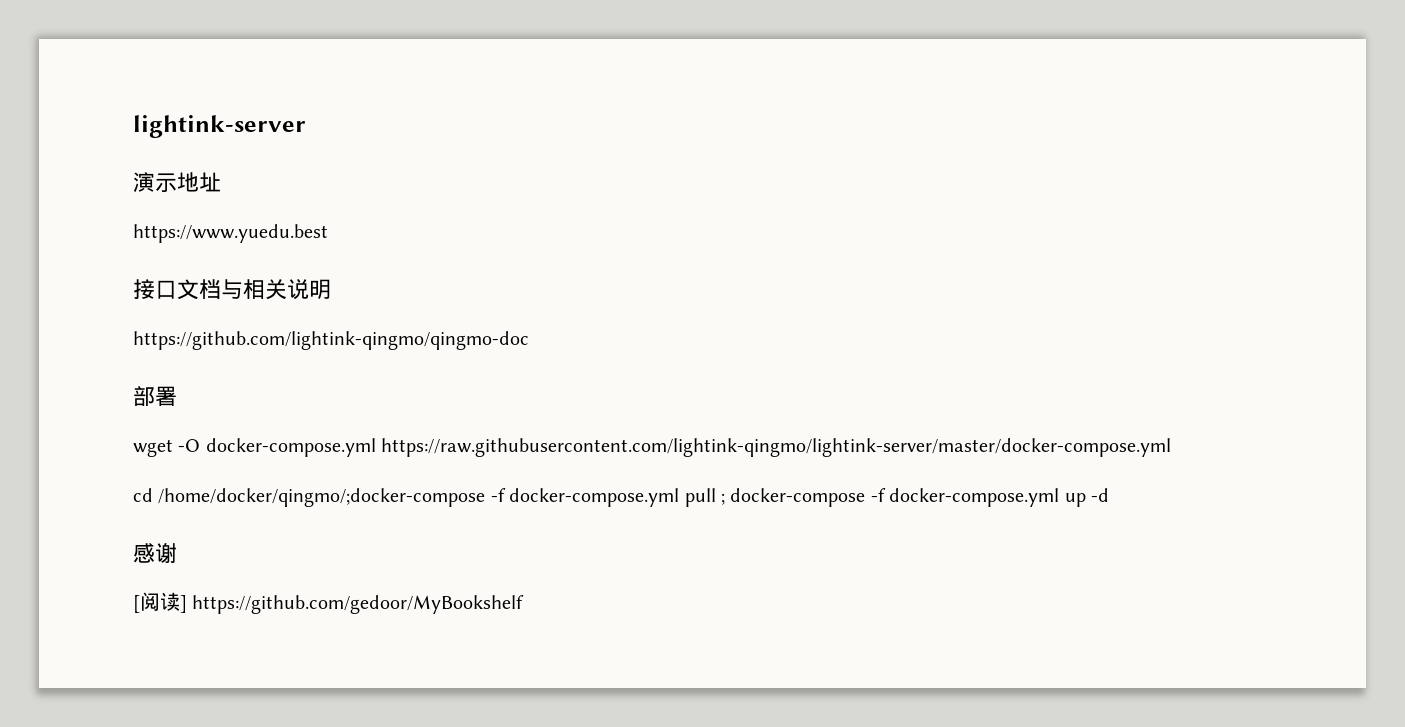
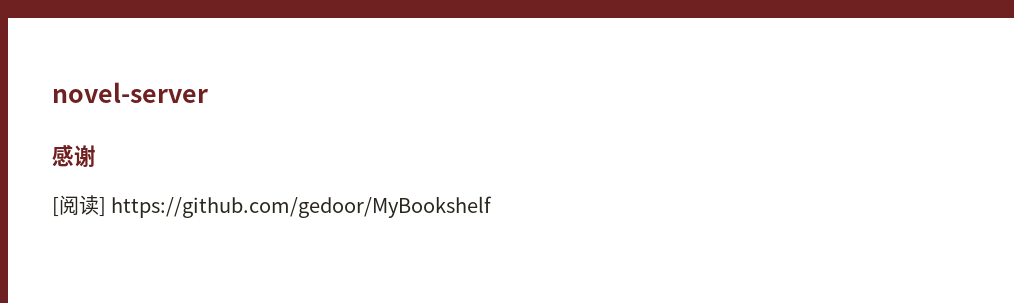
[133,115,306,138] [133,172,221,193] [133,224,328,243] [133,279,331,300] [133,331,529,350] [133,386,177,406] [133,438,1172,457] [133,488,1109,507] lightink-server // 演示地址 // https://www.yuedu.best // 接口文档与相关说明 // https://github.com/lightink-qingmo/qingmo-doc // 部署 // wget -O docker-compose.yml https://raw.githubusercontent.com/lightink-qingmo/lightink-server/master/docker-compose.yml // cd /home/docker/qingmo/;docker-compose -f docker-compose.yml pull ; docker-compose -f docker-compose.yml up -d -> [52,82,208,103] novel-server

